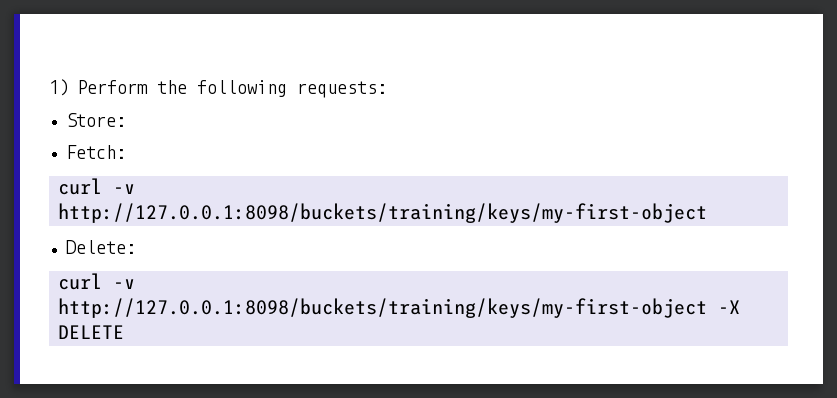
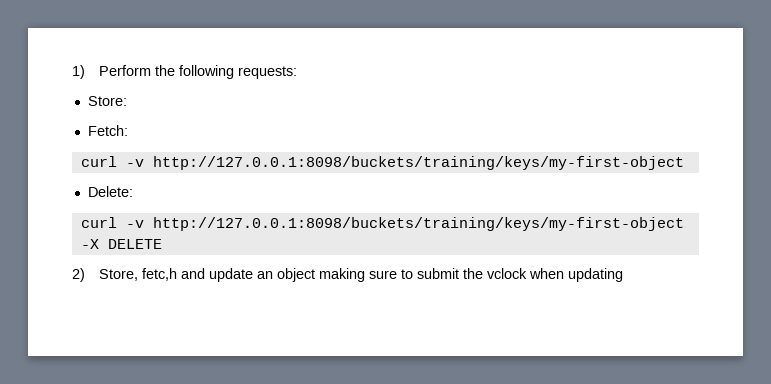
(124, 332) none -> [72,268,624,282] // 2) Store, fetc,h and update an object making sure to submit the vclock when updating

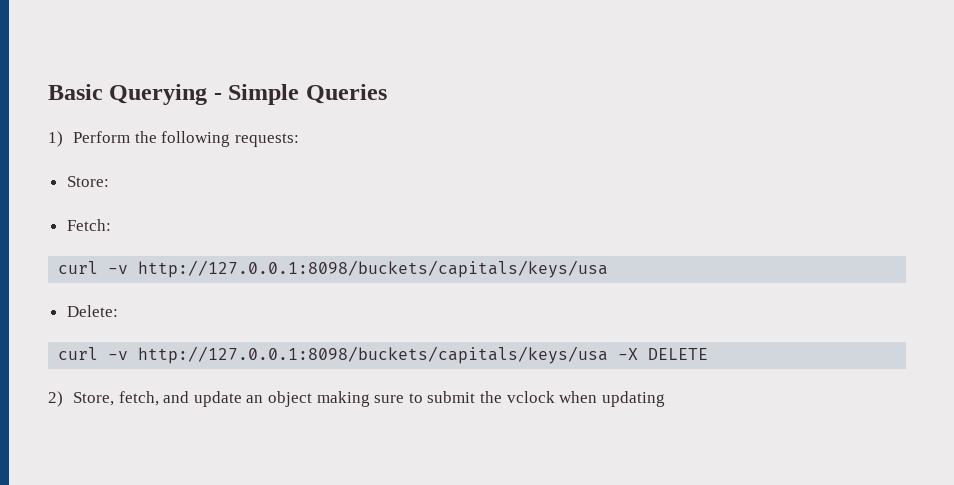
(72, 72) none -> [48,84,387,105] Basic Querying - Simple Queries //
[152,156,684,170] http://127.0.0.1:8098/buckets/training/keys/my-first-object -> [138,260,609,278] http://127.0.0.1:8098/buckets/capitals/keys/usa
[152,217,684,231] http://127.0.0.1:8098/buckets/training/keys/my-first-object -> [138,346,609,364] http://127.0.0.1:8098/buckets/capitals/keys/usa
[142,268,178,281] fetc,h -> [118,391,159,406] fetch,

